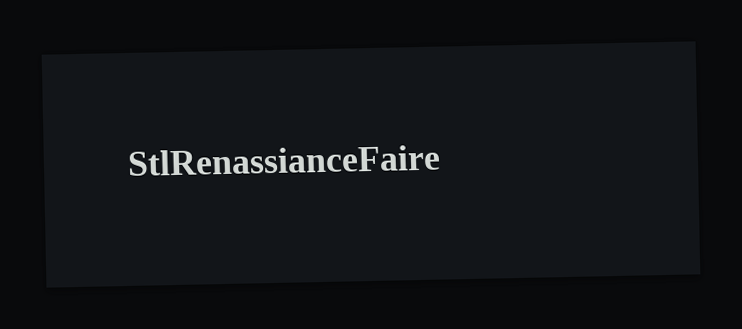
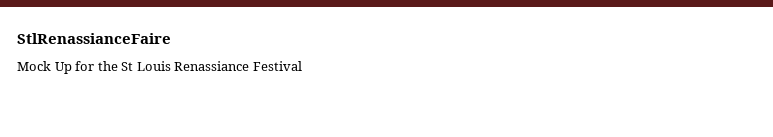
(441, 160) none -> [17,61,302,74] // Mock Up for the St Louis Renassiance Festival

